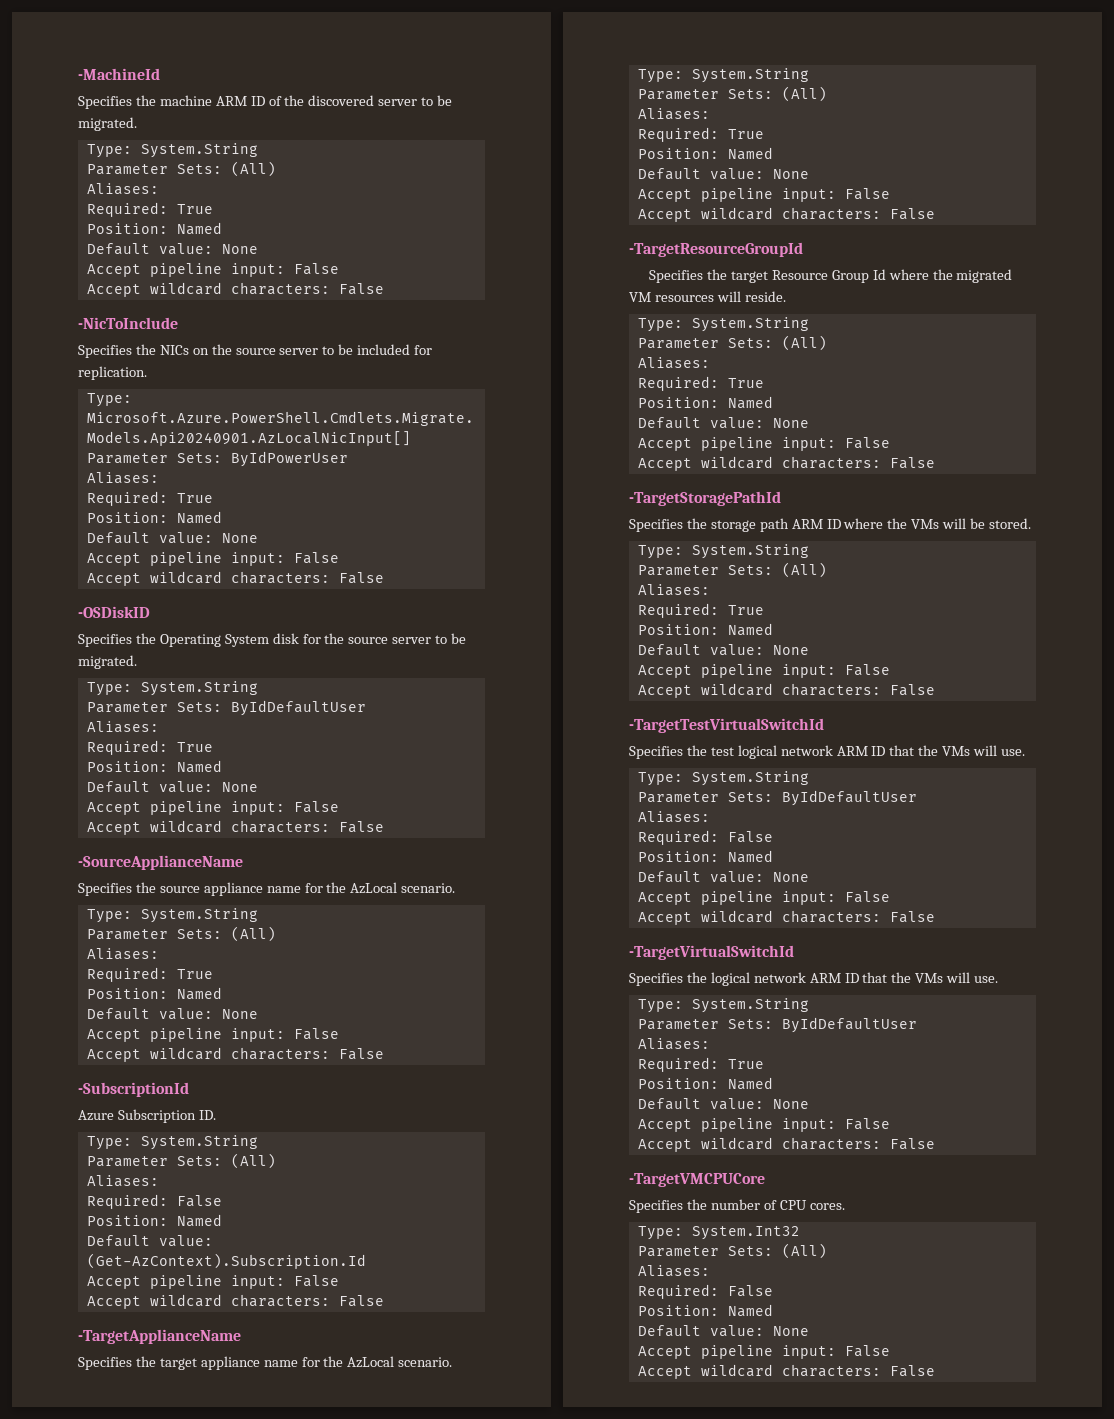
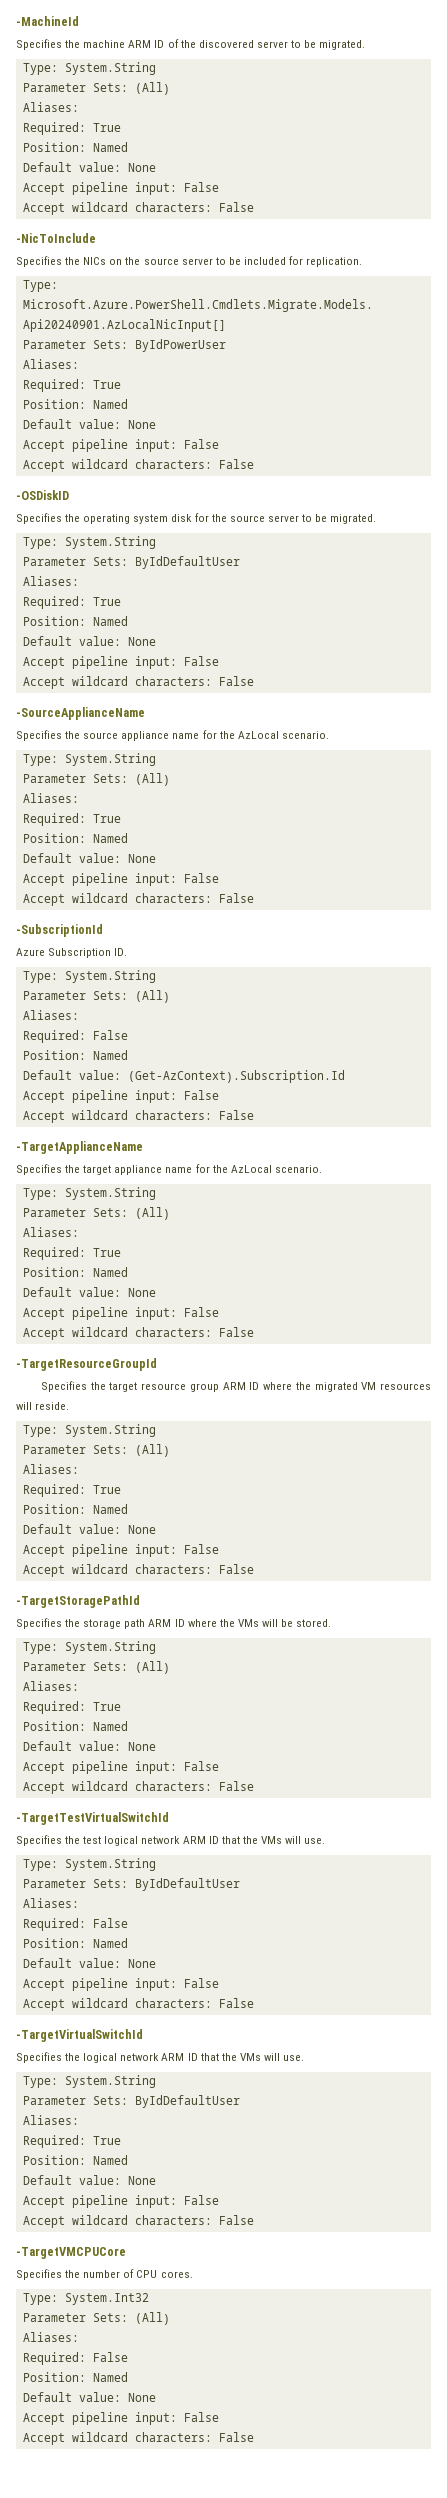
[159,634,269,647] Operating System -> [83,514,169,524] operating system
[771,269,886,283] Resource Group Id -> [141,1382,260,1392] resource group ARM ID

